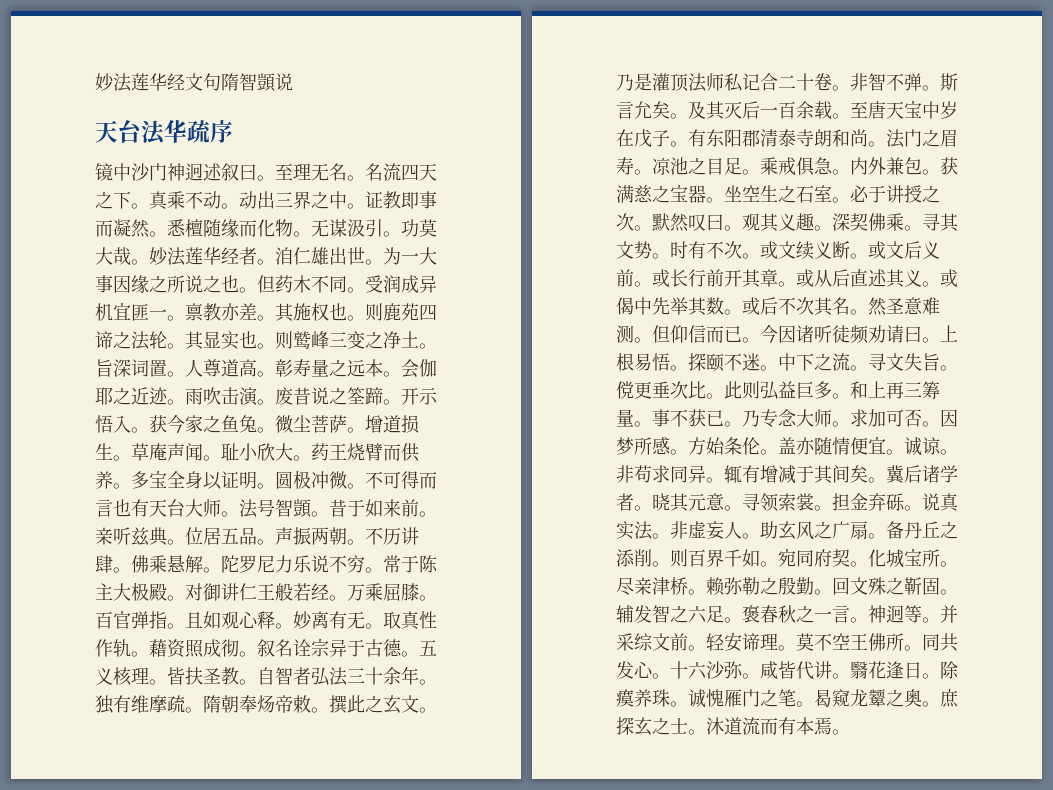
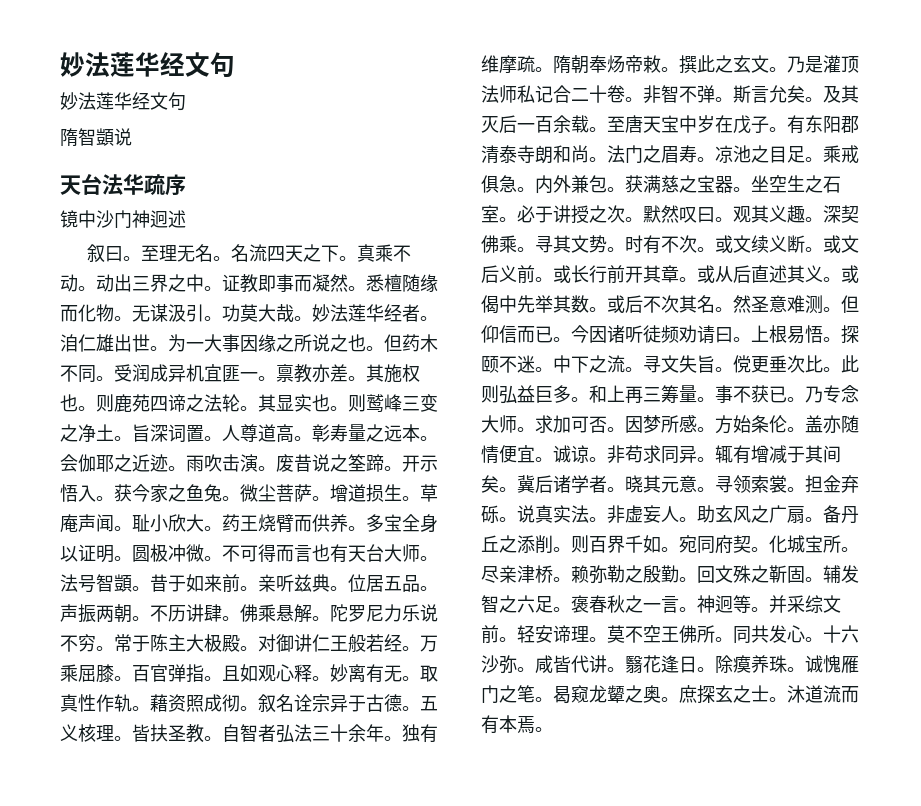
[95,73,221,92] 妙法莲华经文句 -> [60,52,235,78] [60,92,186,111] 妙法莲华经文句 // 妙法莲华经文句 //
(222, 172) none -> (186, 219) //

